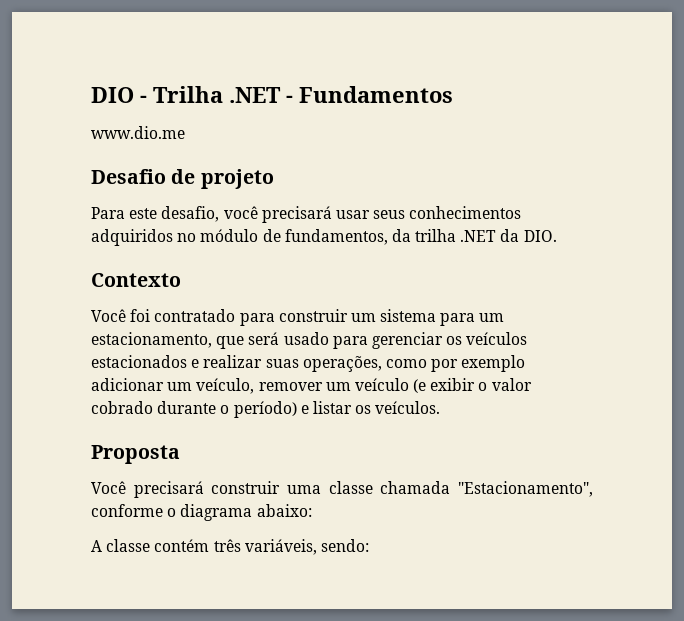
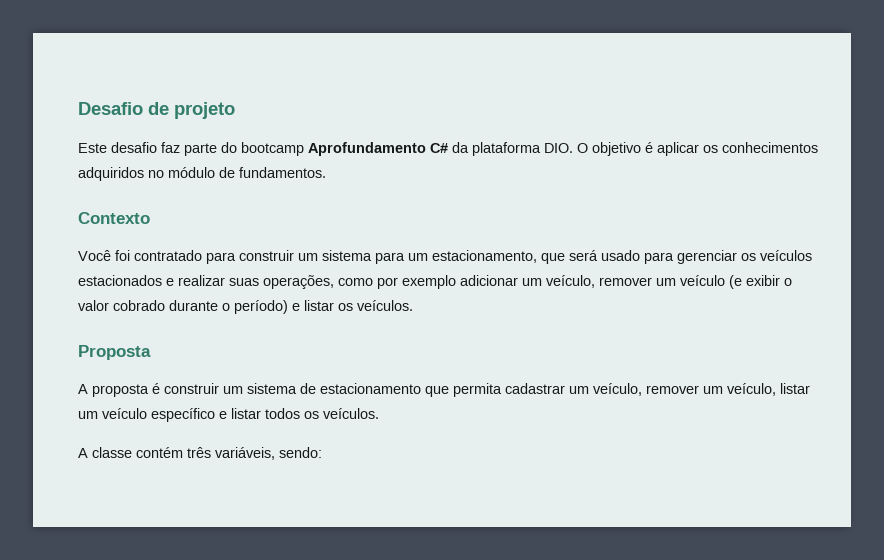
[91,86,453,103] [91,126,185,139] [91,169,274,189] [91,206,406,223] DIO - Trilha .NET - Fundamentos // www.dio.me // Desafio de projeto // Para este desafio, você precisará usar seus -> [78,102,235,119] [78,142,718,156] Desafio de projeto // Este desafio faz parte do bootcamp Aprofundamento C# da plataforma DIO. O objetivo é aplicar os
[284,229,557,245] fundamentos, da trilha .NET da DIO. -> [239,167,326,178] fundamentos.
[91,481,593,498] [91,504,312,521] Você precisará construir uma classe chamada "Estacionamento", conforme o diagrama abaixo: -> [78,383,810,397] [78,408,379,422] A proposta é construir um sistema de estacionamento que permita cadastrar um veículo, remover um veículo, listar um veículo específico e listar todos os veículos.

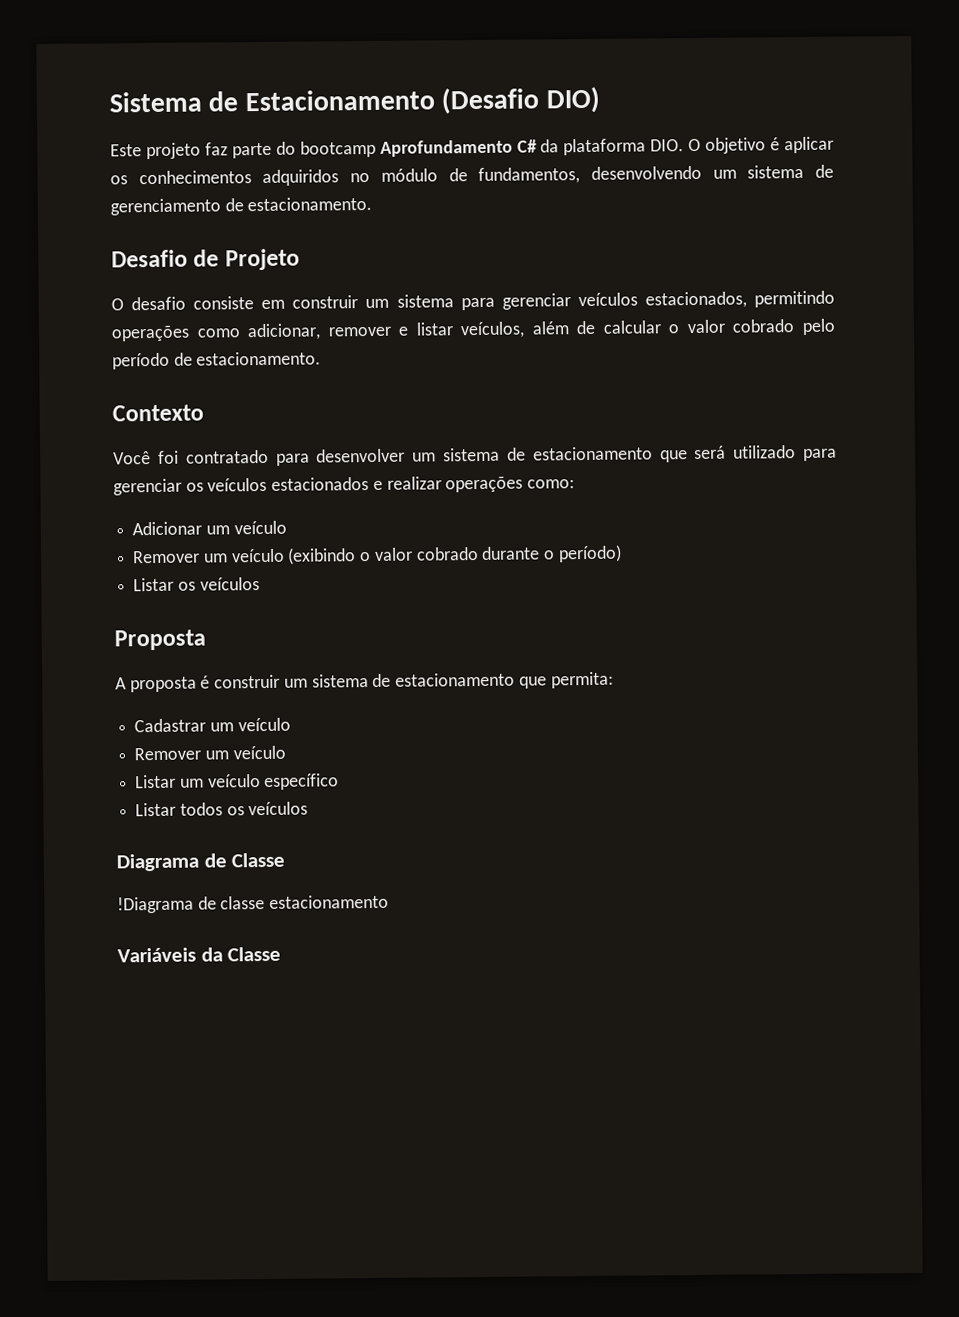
[78,102,235,119] Desafio de projeto -> [109,86,600,115] Sistema de Estacionamento (Desafio DIO)
[111,142,157,153] desafio -> [145,142,201,160] projeto
[239,167,326,178] fundamentos. -> [478,164,834,184] [110,196,373,216] [111,248,300,271] [111,290,835,311] [111,318,837,342] [112,351,322,370] fundamentos, desenvolvendo um sistema de gerenciamento de estacionamento. // Desafio de Projeto // O desafio consiste em construir um sistema para gerenciar veículos estacionados, permitindo operações como adicionar, remover e listar veículos, além de calcular o valor cobrado pelo período de estacionamento.
[239,250,537,264] construir um sistema para um estacionamento, -> [316,446,653,463] desenvolver um sistema de estacionamento
[601,250,640,261] usado -> [733,445,797,459] utilizado
[229,275,780,289] suas operações, como por exemplo adicionar um veículo, remover um veículo (e exibir -> [445,476,576,493] [132,520,287,536] [132,547,357,565] operações como: // Adicionar um veículo // Remover um veículo (exibindo
[292,300,413,311] e listar os veículos. -> [133,577,260,592] // Listar os veículos
[453,383,810,397] [78,408,379,422] [78,447,322,460] permita cadastrar um veículo, remover um veículo, listar um veículo específico e listar todos os veículos. // A classe contém três variáveis, sendo: -> [550,671,614,689] [134,717,291,733] [134,745,286,761] [135,773,340,790] [135,801,309,817] [116,852,286,872] [117,894,390,914] [117,946,282,963] permita: // Cadastrar um veículo // Remover um veículo // Listar um veículo específico // Listar todos os veículos // Diagrama de Classe // !Diagrama de classe estacionamento // Variáveis da Classe

